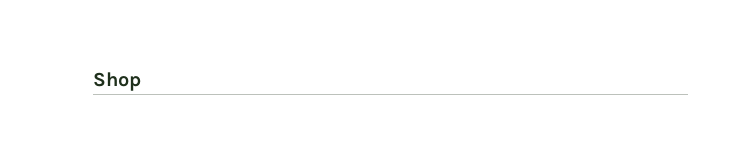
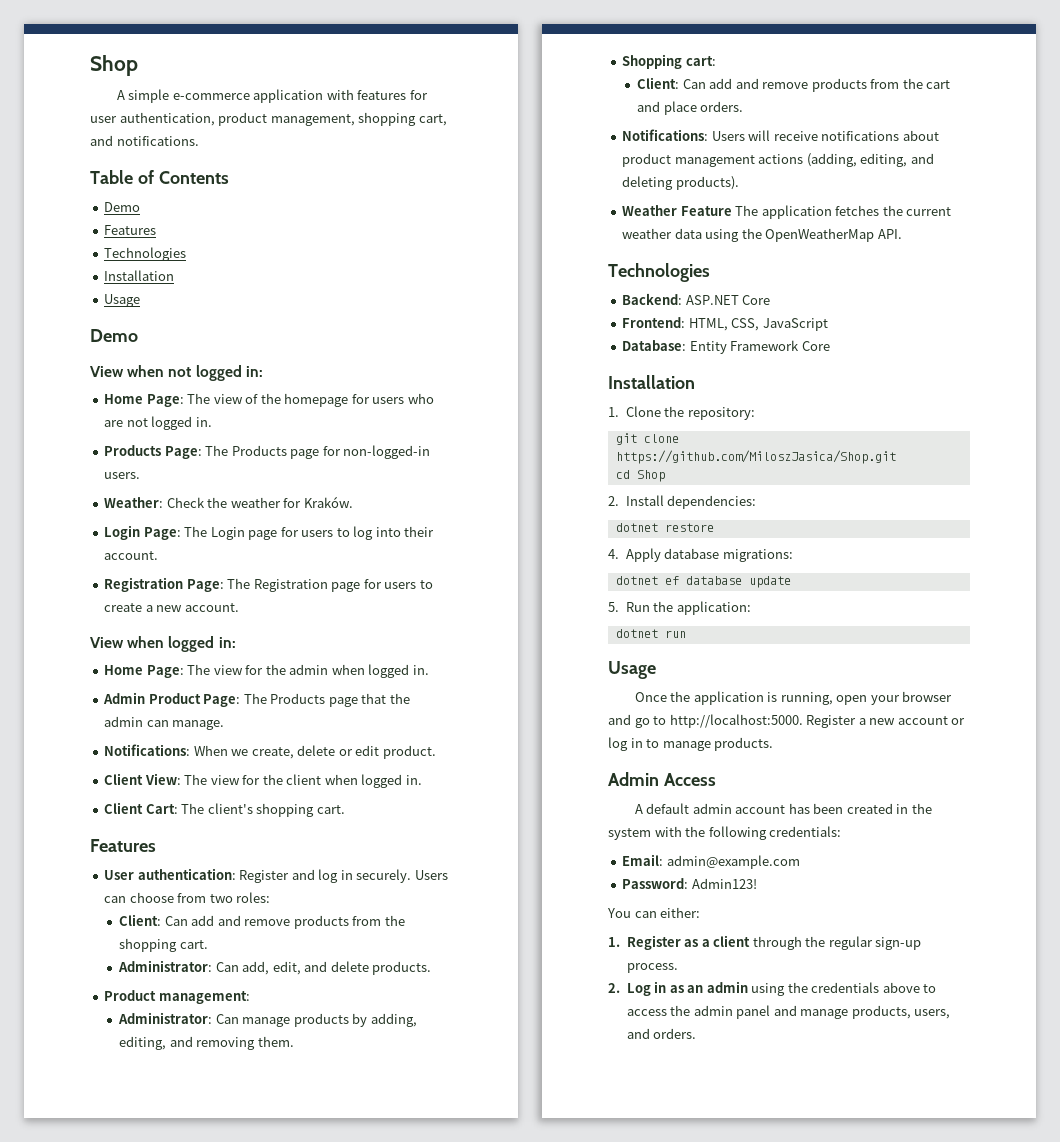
[93,72,141,91] Shop -> [90,55,138,76] [116,89,428,103] [90,112,447,126] [90,135,199,146] [90,170,229,184] [104,202,141,212] [104,225,157,235] [104,247,187,261] [104,270,175,281] [104,294,141,307] [90,329,138,342] [90,365,263,381] [104,393,434,407] [104,416,212,430] [104,445,431,459] [104,472,141,479] [104,496,353,508] [104,525,435,540] [104,551,159,560] [104,577,433,592] [104,603,239,612] [90,636,236,652] [104,664,429,678] [103,692,410,707] [104,716,225,730] [104,744,436,759] [104,773,422,788] [104,802,345,817] [90,839,156,852] [104,868,448,883] [104,892,271,903] [119,914,405,929] [119,938,208,952] [118,960,432,975] [104,990,250,1004] [118,1012,417,1027] [119,1036,294,1050] [622,54,716,69] [637,77,951,92] [637,101,744,115] [622,129,939,141] [622,153,934,167] [622,176,739,190] [622,205,952,219] [622,228,902,242] [608,263,710,282] [622,293,771,305] [622,317,828,331] [622,340,830,354] [608,375,695,389] [608,406,755,420] [615,433,679,445] [615,450,896,464] [615,470,665,482] [608,495,757,509] [615,523,714,532] [608,548,793,562] [615,576,791,588] [608,601,751,615] [615,629,686,638] [608,661,656,679] [634,691,953,705] [608,714,966,728] [608,737,774,751] [608,772,716,786] [634,803,932,814] [608,826,842,840] [622,854,800,869] [622,878,757,889] [607,907,701,918] [608,935,922,950] [626,963,678,973] [608,981,937,996] [626,1005,951,1019] [626,1028,697,1039] Shop // A simple e-commerce application with features for user authentication, product management, shopping cart, and notifications. // Table of Contents // Demo // Features // Technologies // Installation // Usage // Demo // View when not logged in: // Home Page: The view of the homepage for users who are not logged in. // Products Page: The Products page for non-logged-in users. // Weather: Check the weather for Kraków. // Login Page: The Login page for users to log into their account. // Registration Page: The Registration page for users to create a new account. // View when logged in: // Home Page: The view for the admin when logged in. // Admin Product Page: The Products page that the admin can manage. // Notifications: When we create, delete or edit product. // Client View: The view for the client when logged in. // Client Cart: The client's shopping cart. // Features // User authentication: Register and log in securely. Users can choose from two roles: // Client: Can add and remove products from the shopping cart. // Administrator: Can add, edit, and delete products. // Product management: // Administrator: Can manage products by adding, editing, and removing them. // Shopping cart: // Client: Can add and remove products from the cart and place orders. // Notifications: Users will receive notifications about product management actions (adding, editing, and deleting products). // Weather Feature The application fetches the current weather data using the OpenWeatherMap API. // Technologies // Backend: ASP.NET Core // Frontend: HTML, CSS, JavaScript // Database: Entity Framework Core // Installation // 1. Clone the repository: // git clone https://github.com/MiloszJasica/Shop.git // cd Shop // 2. Install dependencies: // dotnet restore // 4. Apply database migrations: // dotnet ef database update // 5. Run the application: // dotnet run // Usage // Once the application is running, open your browser and go to http://localhost:5000. Register a new account or log in to manage products. // Admin Access // A default admin account has been created in the system with the following credentials: // Email: admin@example.com // Password: Admin123! // You can either: // 1. Register as a client through the regular sign-up process. // 2. Log in as an admin using the credentials above to access the admin panel and manage products, users, and orders.

